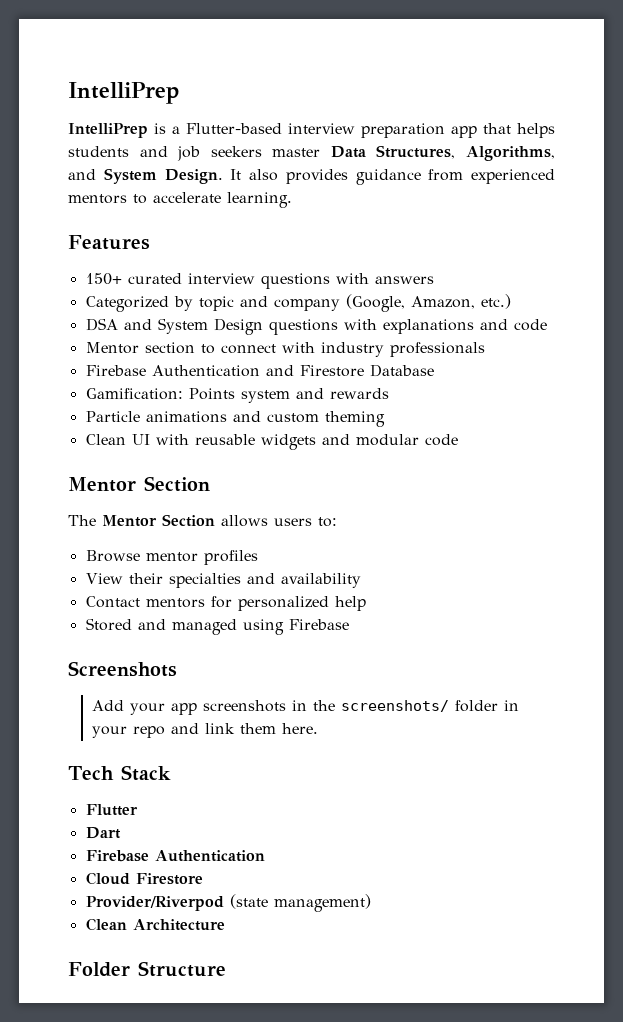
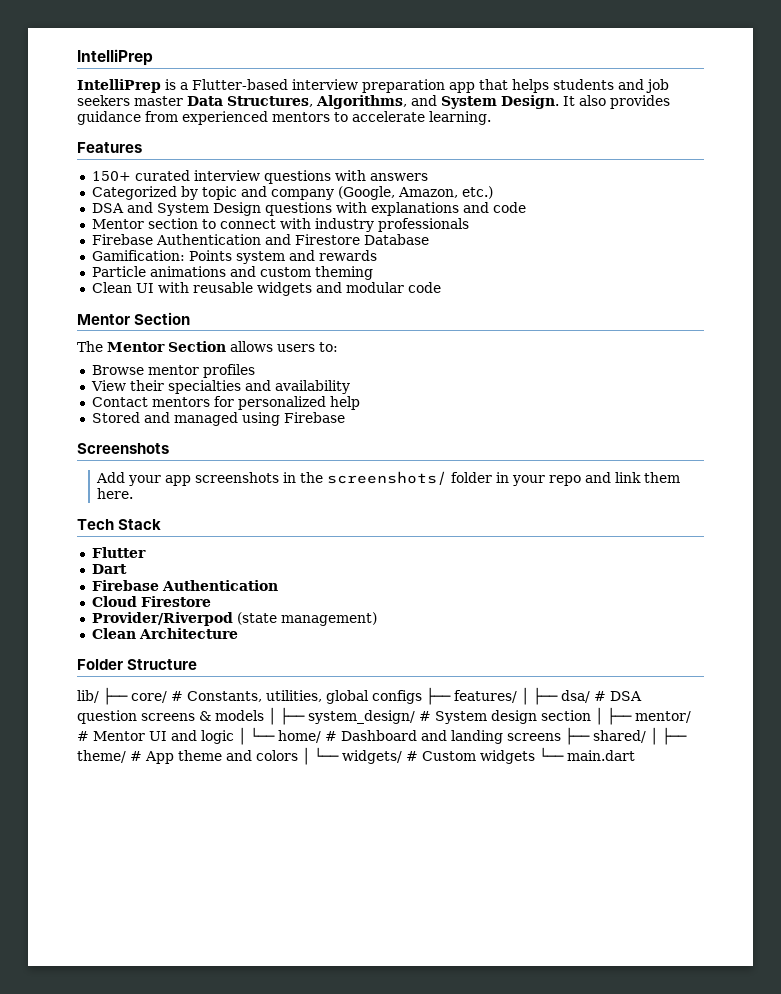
(226, 969) none -> [77,687,642,705] [77,707,691,725] [77,727,687,745] [77,747,635,765] // lib/ ├── core/ # Constants, utilities, global configs ├── features/ │ ├── dsa/ # DSA question screens & models │ ├── system_design/ # System design section │ ├── mentor/ # Mentor UI and logic │ └── home/ # Dashboard and landing screens ├── shared/ │ ├── theme/ # App theme and colors │ └── widgets/ # Custom widgets └── main.dart

